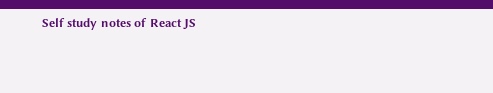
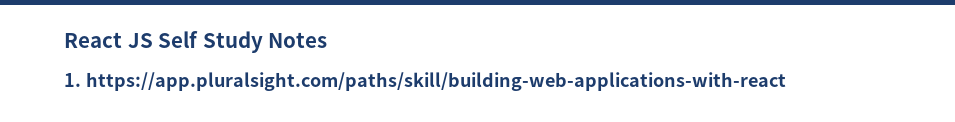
[42,18,196,30] Self study notes of React JS -> [64,31,328,53] [64,72,786,91] React JS Self Study Notes // 1. https://app.pluralsight.com/paths/skill/building-web-applications-with-react

